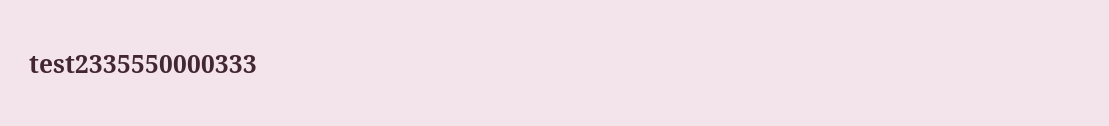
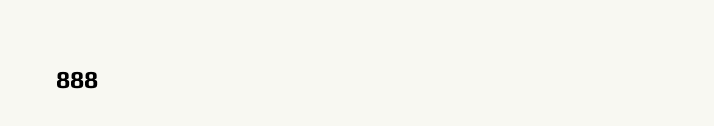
[29,55,257,73] test2335550000333 -> [56,71,98,89] 888

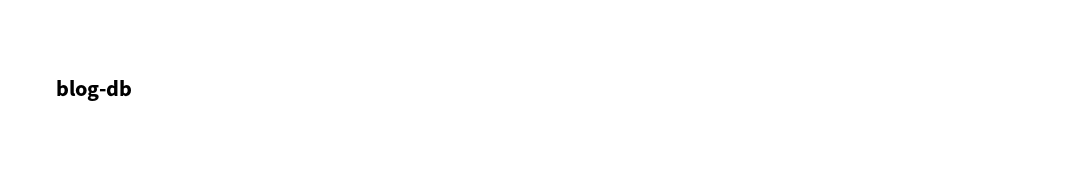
[56,71,98,89] 888 -> [56,80,132,101] blog-db

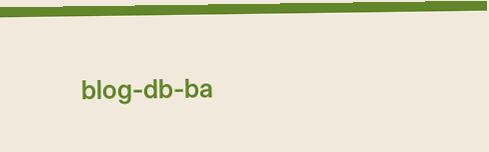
[56,80,132,101] blog-db -> [81,78,214,106] blog-db-ba

